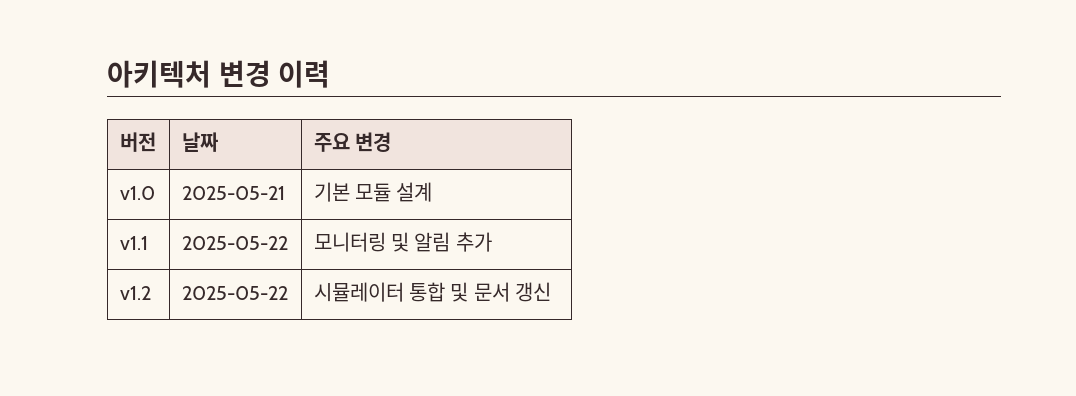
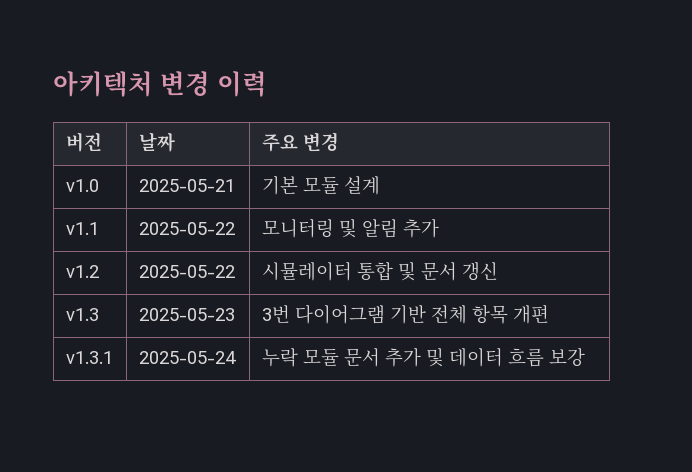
(552, 292) none -> [65,308,99,321] [138,308,235,321] [261,304,549,324] [65,351,113,364] [138,351,236,364] [261,347,585,367] // v1.3 | 2025-05-23 | 3번 다이어그램 기반 전체 항목 개편 // v1.3.1 | 2025-05-24 | 누락 모듈 문서 추가 및 데이터 흐름 보강

